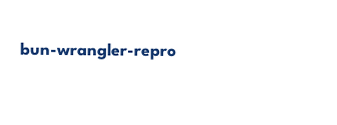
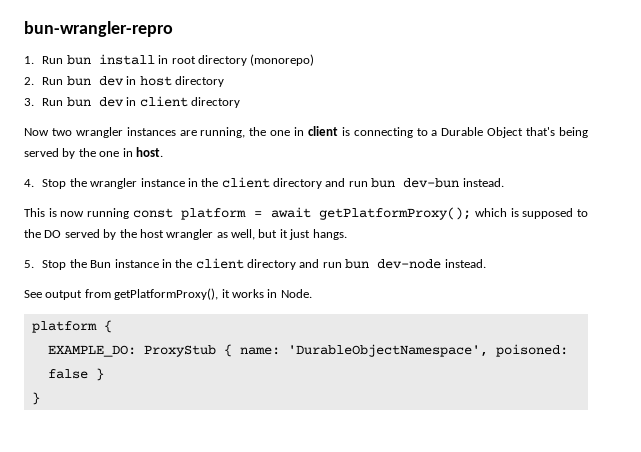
(177, 51) none -> [24,54,315,66] [24,76,224,87] [24,96,240,108] [24,126,588,138] [24,147,163,159] [24,177,504,189] [24,207,588,220] [24,229,347,240] [24,258,486,270] [24,288,312,300] [31,320,112,333] [47,344,568,357] [47,368,104,381] [31,392,40,405] // 1. Run bun install in root directory (monorepo) // 2. Run bun dev in host directory // 3. Run bun dev in client directory // Now two wrangler instances are running, the one in client is connecting to a Durable Object that's being served by the one in host. // 4. Stop the wrangler instance in the client directory and run bun dev-bun instead. // This is now running const platform = await getPlatformProxy(); which is supposed to the DO served by the host wrangler as well, but it just hangs. // 5. Stop the Bun instance in the client directory and run bun dev-node instead. // See output from getPlatformProxy(), it works in Node. // platform { // EXAMPLE_DO: ProxyStub { name: 'DurableObjectNamespace', poisoned: false } // }

